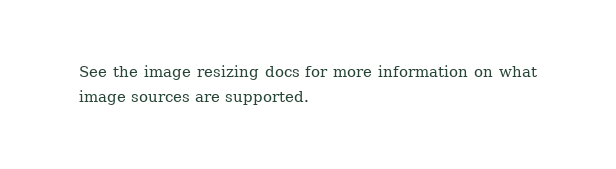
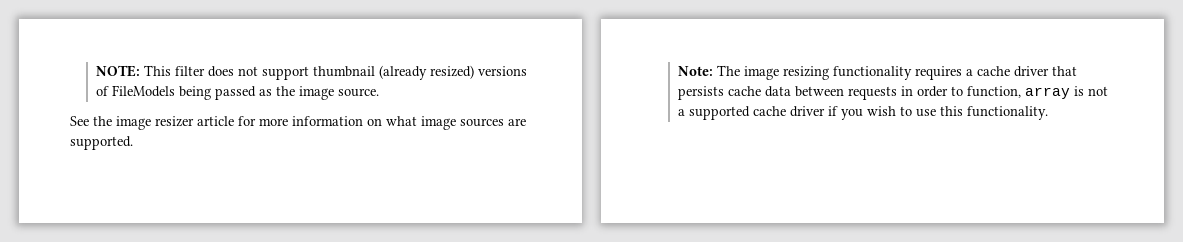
(79, 71) none -> [96,65,528,80] [96,85,380,100] NOTE: This filter does not support thumbnail (already resized) versions of FileModels being passed as the image source. //
[196,65,300,80] resizing docs -> [155,116,234,127] resizer article
(309, 98) none -> [678,65,1078,80] [678,86,1109,100] [678,106,1049,120] // Note: The image resizing functionality requires a cache driver that persists cache data between requests in order to function, array is not a supported cache driver if you wish to use this functionality.

